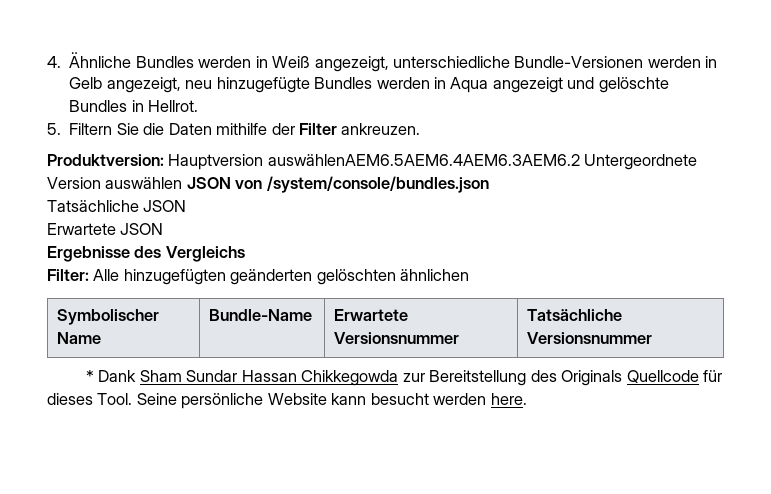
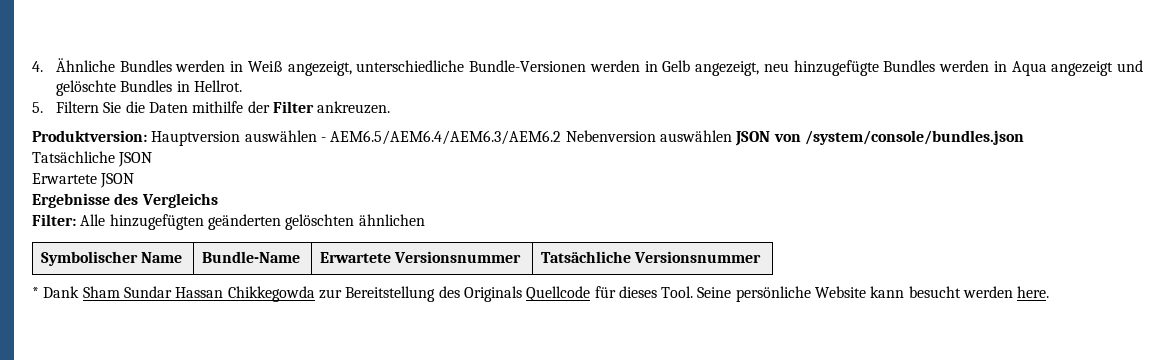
[267,154,698,170] [47,177,101,189] auswählenAEM6.5AEM6.4AEM6.3AEM6.2 Untergeordnete Version -> [244,130,656,145] auswählen - AEM6.5/AEM6.4/AEM6.3/AEM6.2 Nebenversion

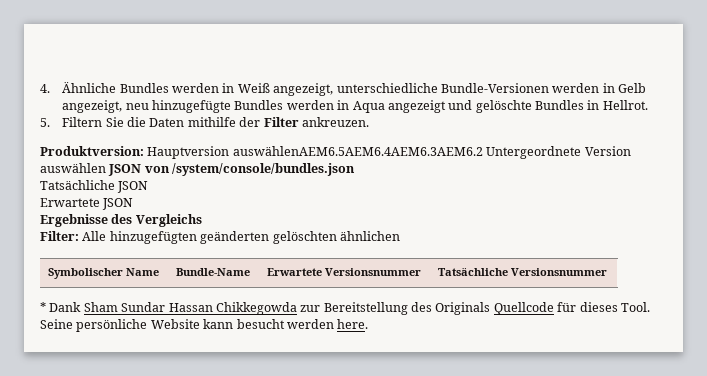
[244,130,656,145] auswählen - AEM6.5/AEM6.4/AEM6.3/AEM6.2 Nebenversion -> [232,146,631,159] auswählenAEM6.5AEM6.4AEM6.3AEM6.2 Untergeordnete Version

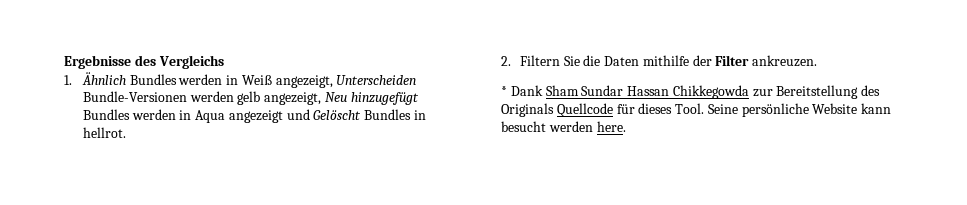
[40,82,117,93] 4. Ähnliche -> [64,55,224,69] [64,72,126,85] Ergebnisse des Vergleichs // 1. Ähnlich
[336,83,438,93] unterschiedliche -> [336,75,417,85] Unterscheiden
[602,83,647,93] [62,100,232,113] in Gelb angezeigt, neu hinzugefügte -> [237,91,419,105] gelb angezeigt, Neu hinzugefügt
[475,100,532,113] gelöschte -> [313,110,362,120] Gelöscht
[602,100,648,110] [40,118,50,127] Hellrot. // 5. -> [82,127,126,138] [501,56,511,66] hellrot. // 2.
[40,146,631,159] [40,163,356,176] [40,180,149,193] [40,198,134,210] [40,214,202,227] [40,231,400,244] [47,268,159,279] [175,268,250,276] [266,268,421,276] [437,268,607,276] // Produktversion: Hauptversion auswählenAEM6.5AEM6.4AEM6.3AEM6.2 Untergeordnete Version auswählen JSON von /system/console/bundles.json // Tatsächliche JSON // Erwartete JSON // Ergebnisse des Vergleichs // Filter: Alle hinzugefügten geänderten gelöschten ähnlichen // Symbolischer Name | Bundle-Name | Erwartete Versionsnummer | Tatsächliche Versionsnummer -> (818, 61) none

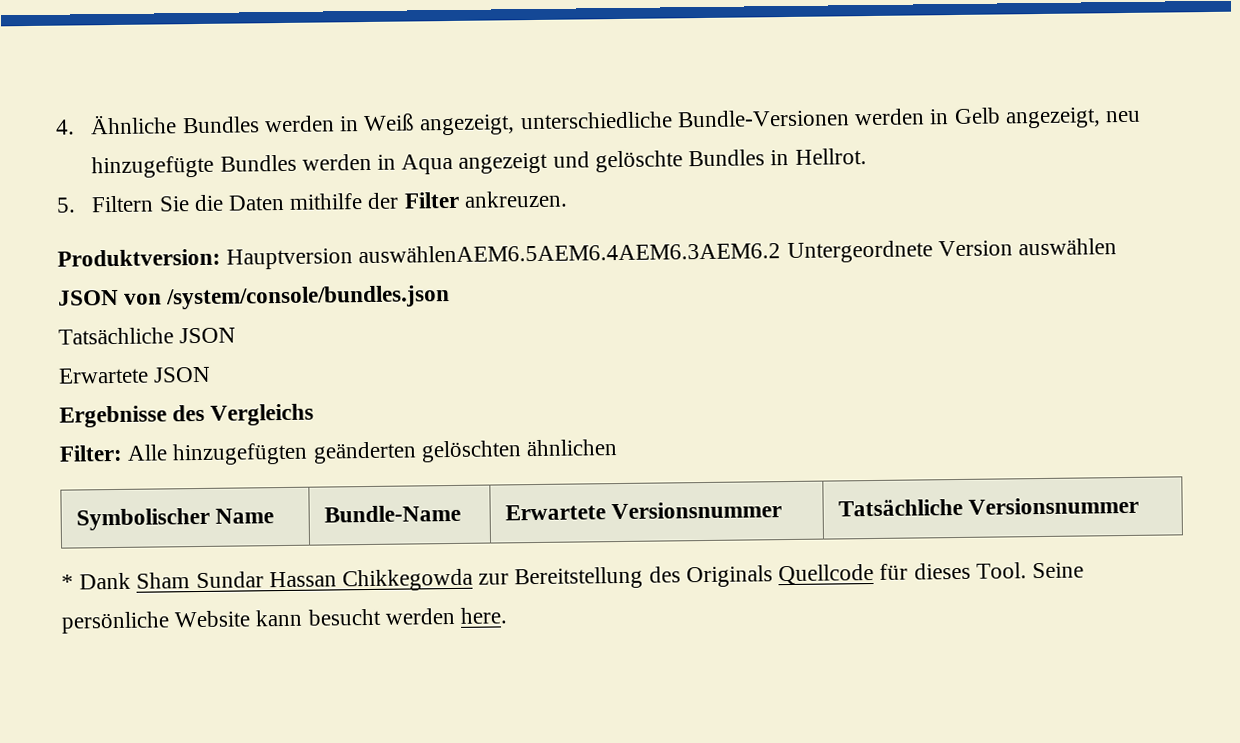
[64,55,224,69] [64,72,126,85] Ergebnisse des Vergleichs // 1. Ähnlich -> [55,114,178,135] 4. Ähnliche
[336,75,417,85] Unterscheiden -> [519,111,673,130] unterschiedliche
[237,91,419,105] gelb angezeigt, Neu hinzugefügt -> [929,107,1141,129] [91,155,215,179] in Gelb angezeigt, neu hinzugefügte
[313,110,362,120] Gelöscht -> [594,150,683,173] gelöschte
[82,127,126,138] [501,56,511,66] hellrot. // 2. -> [794,148,867,165] [56,197,76,213] Hellrot. // 5.
(818, 61) none -> [57,238,1118,270] [58,285,451,310] [58,327,237,345] [58,366,212,384] [59,403,315,428] [59,439,618,466] [76,507,275,531] [324,504,462,523] [505,501,783,521] [838,496,1140,517] // Produktversion: Hauptversion auswählenAEM6.5AEM6.4AEM6.3AEM6.2 Untergeordnete Version auswählen JSON von /system/console/bundles.json // Tatsächliche JSON // Erwartete JSON // Ergebnisse des Vergleichs // Filter: Alle hinzugefügten geänderten gelöschten ähnlichen // Symbolischer Name | Bundle-Name | Erwartete Versionsnummer | Tatsächliche Versionsnummer

